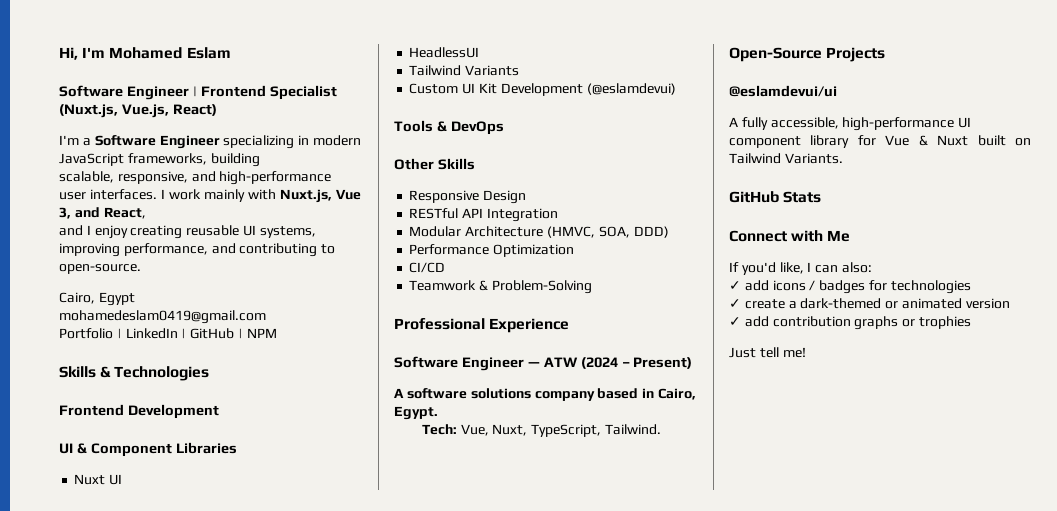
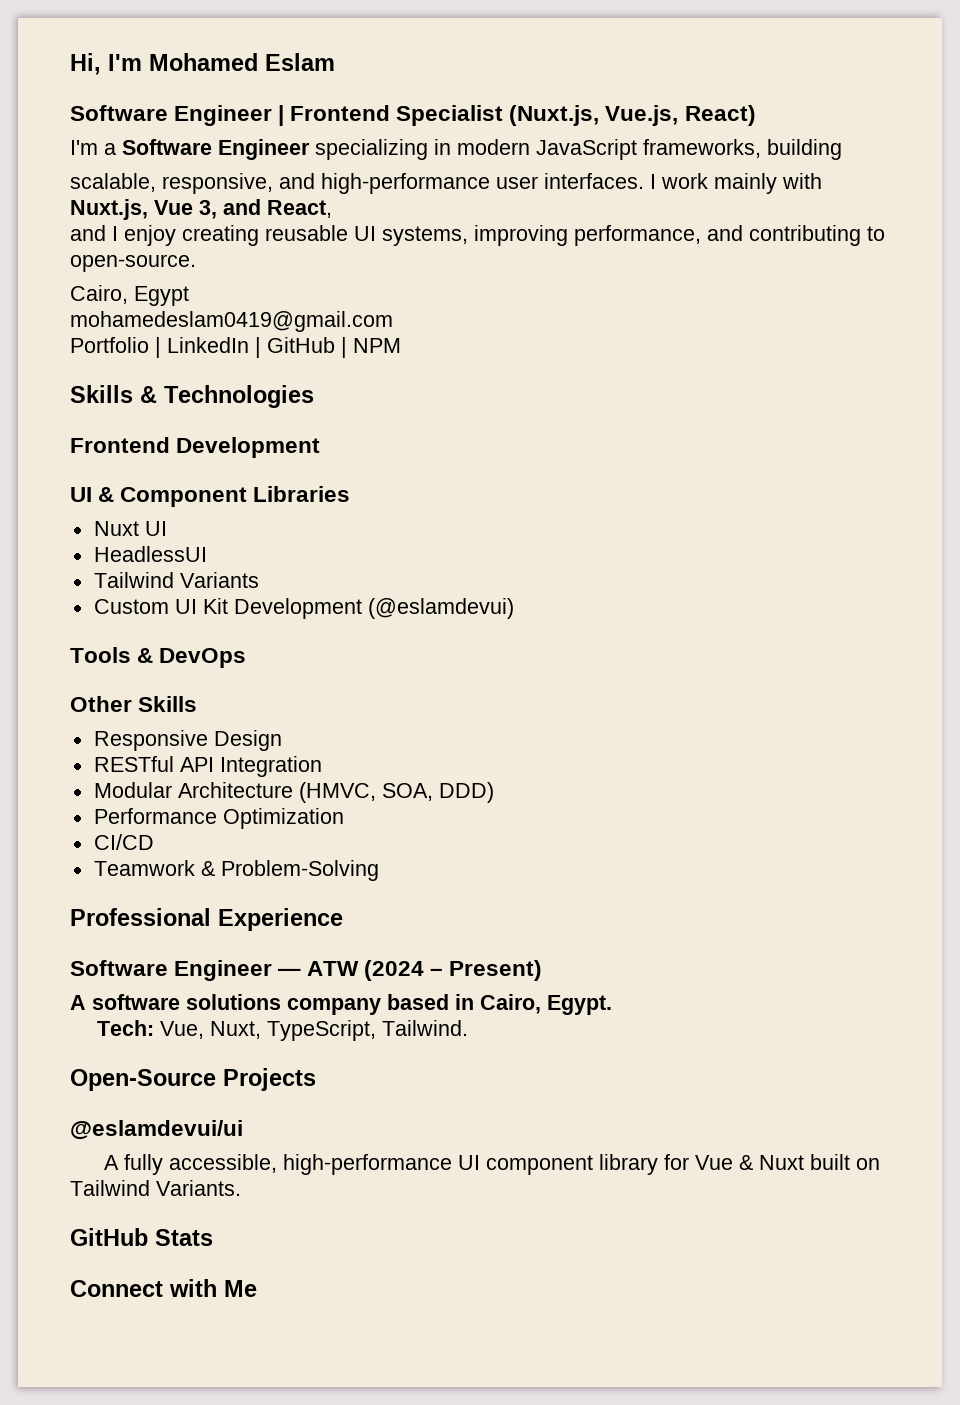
[729,262,872,275] [729,280,971,294] [729,298,1010,309] [729,316,971,330] [729,347,806,358] // If you'd like, I can also: // ✓ add icons / badges for technologies // ✓ create a dark-themed or animated version // ✓ add contribution graphs or trophies // Just tell me! -> (257, 1288) none

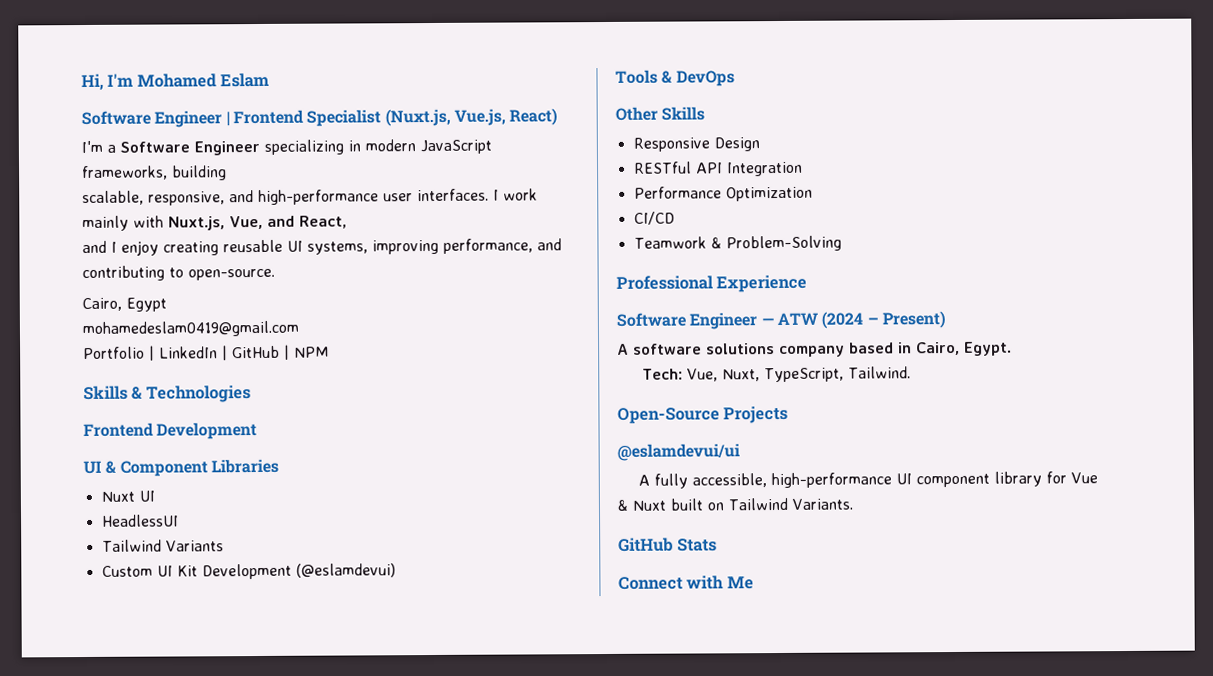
[154,200,217,219] Vue 3, -> [229,215,263,230] Vue,
[93,782,494,803] // Modular Architecture (HMVC, SOA, DDD) -> (803, 169) none

